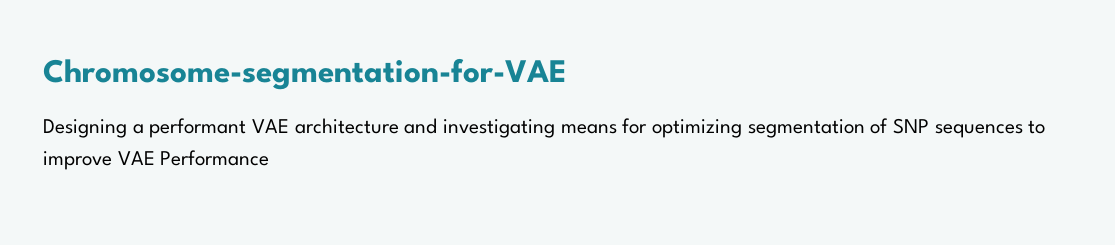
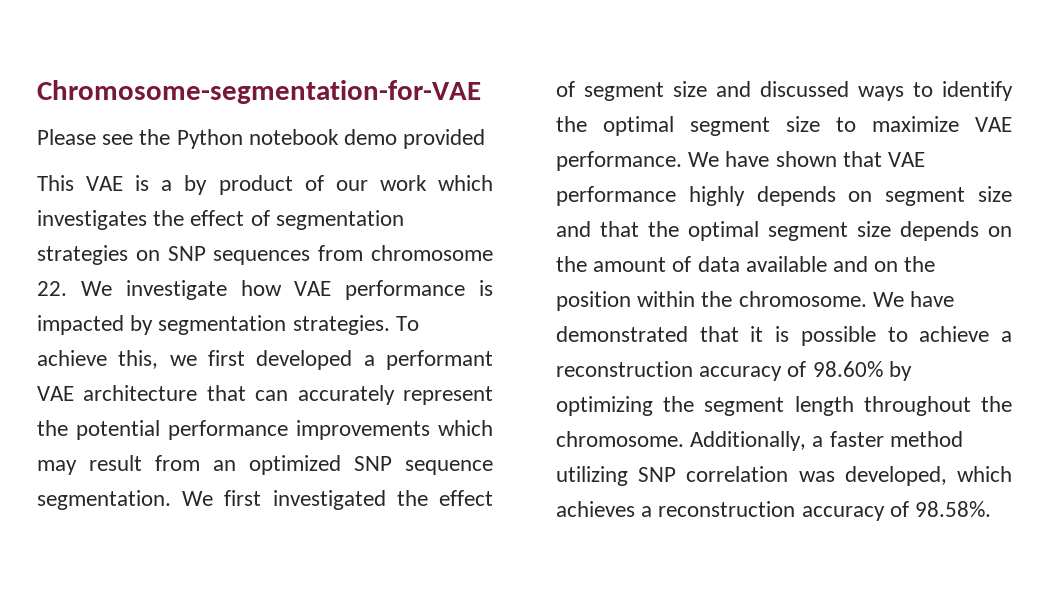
[43,118,1046,138] [43,150,270,170] Designing a performant VAE architecture and investigating means for optimizing segmentation of SNP sequences to improve VAE Performance -> [37,129,486,149] [37,175,493,195] [37,210,404,230] [37,245,493,265] [37,280,493,300] [37,315,419,335] [37,350,493,370] [37,385,493,405] [37,420,493,440] [37,455,493,475] [37,490,493,510] [556,81,1013,101] [556,116,1012,136] [556,151,926,171] [556,186,1012,206] [556,221,1012,241] [556,256,936,272] [556,291,955,311] [556,326,1012,346] [556,361,912,381] [556,396,1012,416] [556,431,963,451] [556,466,1012,486] [556,501,992,521] Please see the Python notebook demo provided // This VAE is a by product of our work which investigates the effect of segmentation strategies on SNP sequences from chromosome 22. We investigate how VAE performance is impacted by segmentation strategies. To achieve this, we first developed a performant VAE architecture that can accurately represent the potential performance improvements which may result from an optimized SNP sequence segmentation. We first investigated the effect of segment size and discussed ways to identify the optimal segment size to maximize VAE performance. We have shown that VAE performance highly depends on segment size and that the optimal segment size depends on the amount of data available and on the position within the chromosome. We have demonstrated that it is possible to achieve a reconstruction accuracy of 98.60% by optimizing the segment length throughout the chromosome. Additionally, a faster method utilizing SNP correlation was developed, which achieves a reconstruction accuracy of 98.58%.

